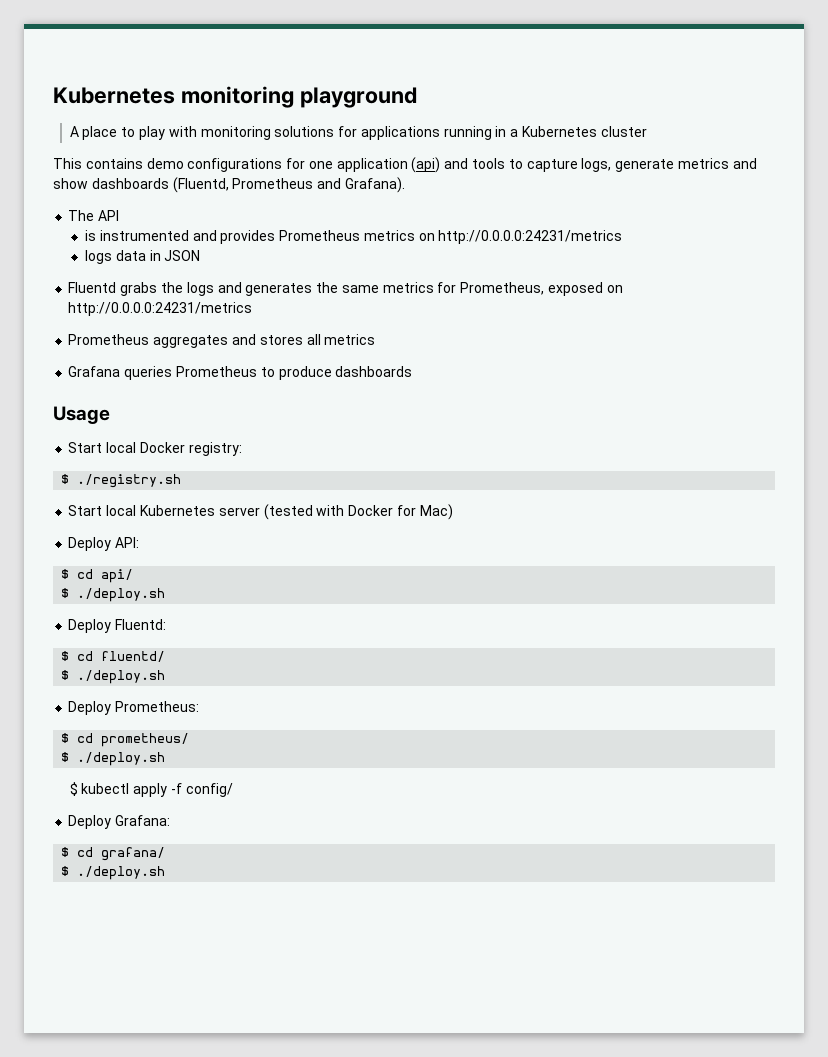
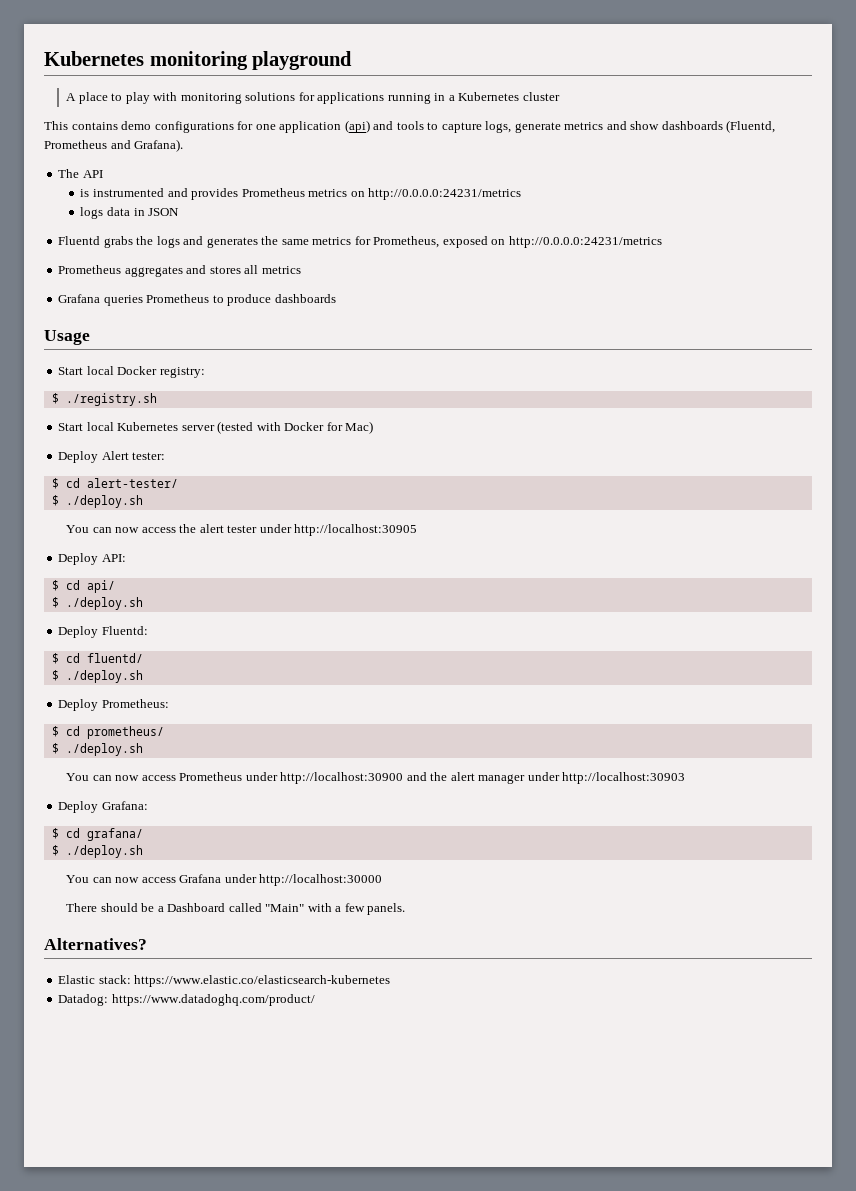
(453, 512) none -> [58,451,166,463] [51,478,178,489] [51,495,143,508] [66,524,418,536] // Deploy Alert tester: // $ cd alert-tester/ // $ ./deploy.sh // You can now access the alert tester under http://localhost:30905
[69,782,233,797] $ kubectl apply -f config/ -> [66,772,686,784] You can now access Prometheus under http://localhost:30900 and the alert manager under http://localhost:30903
(166, 873) none -> [66,874,383,886] [66,903,406,915] [44,938,147,950] [58,975,391,987] [58,994,315,1006] // You can now access Grafana under http://localhost:30000 // There should be a Dashboard called "Main" with a few panels. // Alternatives? // Elastic stack: https://www.elastic.co/elasticsearch-kubernetes // Datadog: https://www.datadoghq.com/product/

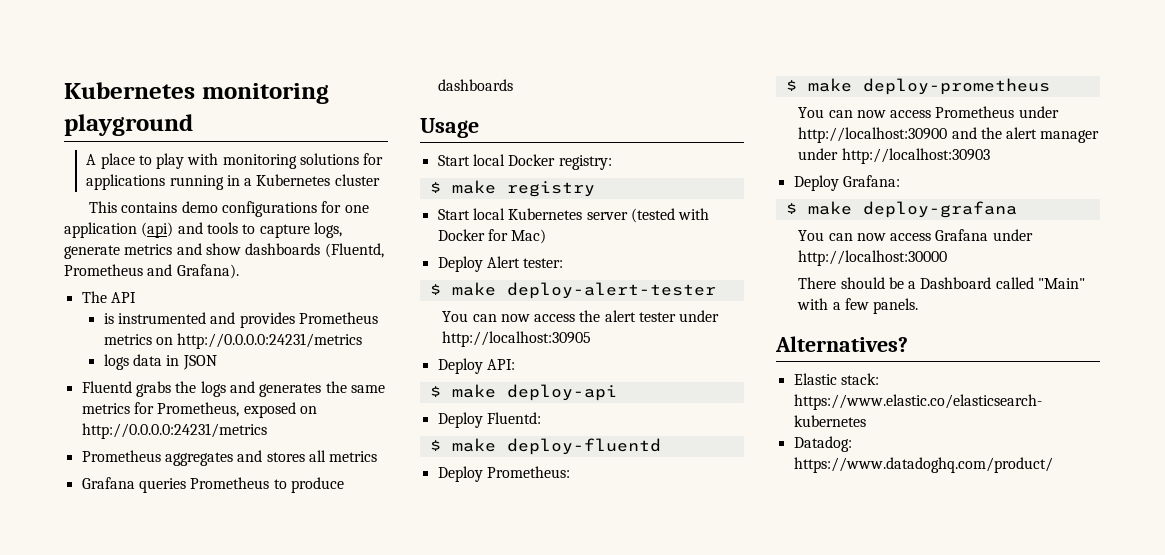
[65,393,157,406] ./registry.sh -> [451,180,595,197] make registry
[65,478,178,488] [51,495,143,508] cd alert-tester/ // $ ./deploy.sh -> [451,282,716,299] make deploy-alert-tester
[65,580,115,593] [51,597,143,610] cd api/ // $ ./deploy.sh -> [451,384,617,401] make deploy-api
[65,653,143,663] [51,670,143,683] cd fluentd/ // $ ./deploy.sh -> [451,438,661,455] make deploy-fluentd
[65,726,164,739] [51,743,143,756] cd prometheus/ // $ ./deploy.sh -> [807,78,1050,95] make deploy-prometheus
[65,828,143,841] [51,845,143,858] cd grafana/ // $ ./deploy.sh -> [807,201,1017,218] make deploy-grafana

